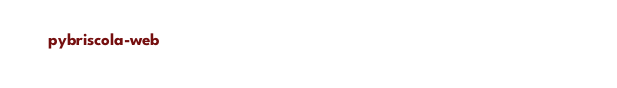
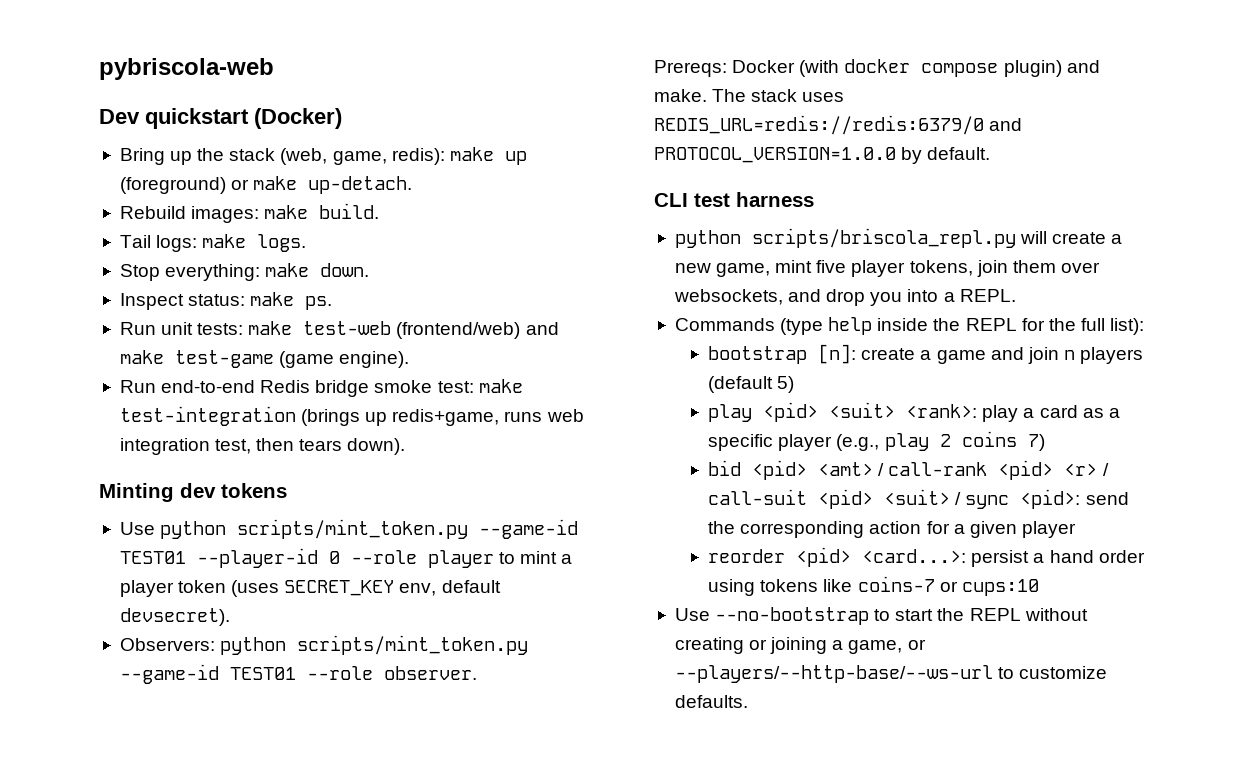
(159, 41) none -> [99,108,342,129] [119,147,527,165] [119,176,413,194] [119,203,380,223] [119,234,307,252] [119,263,370,281] [119,292,333,310] [119,321,559,339] [119,350,410,368] [119,379,523,397] [119,406,584,426] [119,438,406,455] [99,483,287,502] [119,519,579,539] [119,548,573,568] [119,580,501,597] [119,608,230,626] [119,635,529,655] [119,664,477,684] [654,59,1100,77] [654,89,845,102] [654,115,1023,135] [654,147,991,164] [654,192,814,207] [674,228,1123,248] [674,260,1100,277] [673,289,1016,306] [674,317,1145,335] [708,344,1144,364] [708,376,795,393] [708,402,1120,422] [708,431,1045,451] [708,460,1109,480] [708,489,1129,509] [708,521,1076,538] [708,547,1145,567] [708,576,1039,596] [674,607,1088,625] [674,637,926,654] [674,665,1108,683] [674,695,748,708] // Dev quickstart (Docker) // Bring up the stack (web, game, redis): make up (foreground) or make up-detach. // Rebuild images: make build. // Tail logs: make logs. // Stop everything: make down. // Inspect status: make ps. // Run unit tests: make test-web (frontend/web) and make test-game (game engine). // Run end-to-end Redis bridge smoke test: make test-integration (brings up redis+game, runs web integration test, then tears down). // Minting dev tokens // Use python scripts/mint_token.py --game-id TEST01 --player-id 0 --role player to mint a player token (uses SECRET_KEY env, default devsecret). // Observers: python scripts/mint_token.py --game-id TEST01 --role observer. // Prereqs: Docker (with docker compose plugin) and make. The stack uses REDIS_URL=redis://redis:6379/0 and PROTOCOL_VERSION=1.0.0 by default. // CLI test harness // python scripts/briscola_repl.py will create a new game, mint five player tokens, join them over websockets, and drop you into a REPL. // Commands (type help inside the REPL for the full list): // bootstrap [n]: create a game and join n players (default 5) // play <pid> <suit> <rank>: play a card as a specific player (e.g., play 2 coins 7) // bid <pid> <amt> / call-rank <pid> <r> / call-suit <pid> <suit> / sync <pid>: send the corresponding action for a given player // reorder <pid> <card...>: persist a hand order using tokens like coins-7 or cups:10 // Use --no-bootstrap to start the REPL without creating or joining a game, or --players/--http-base/--ws-url to customize defaults.

